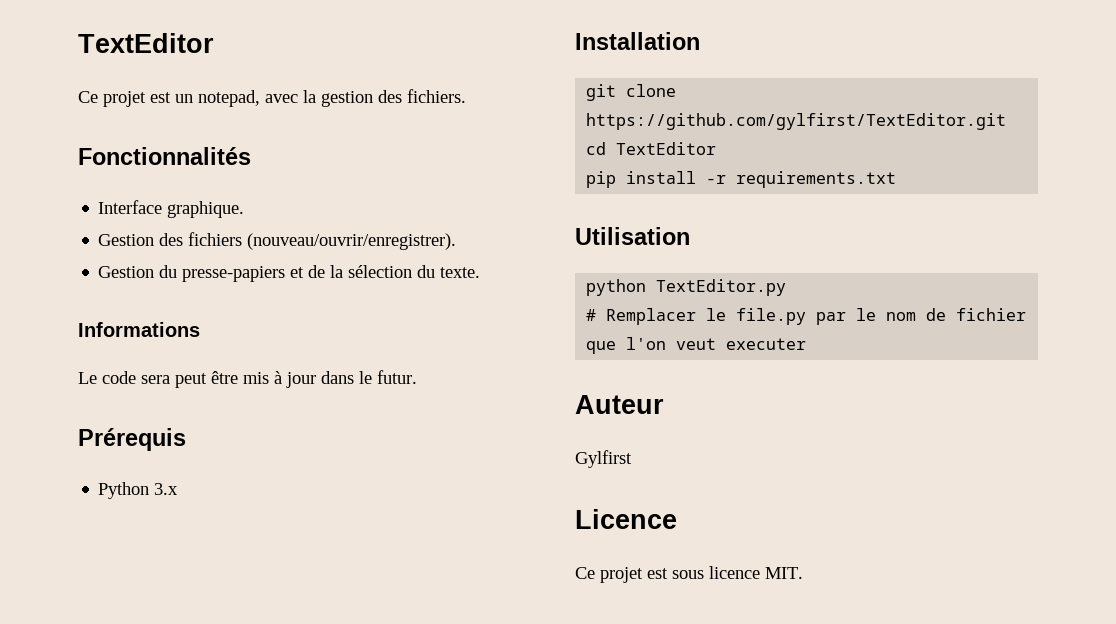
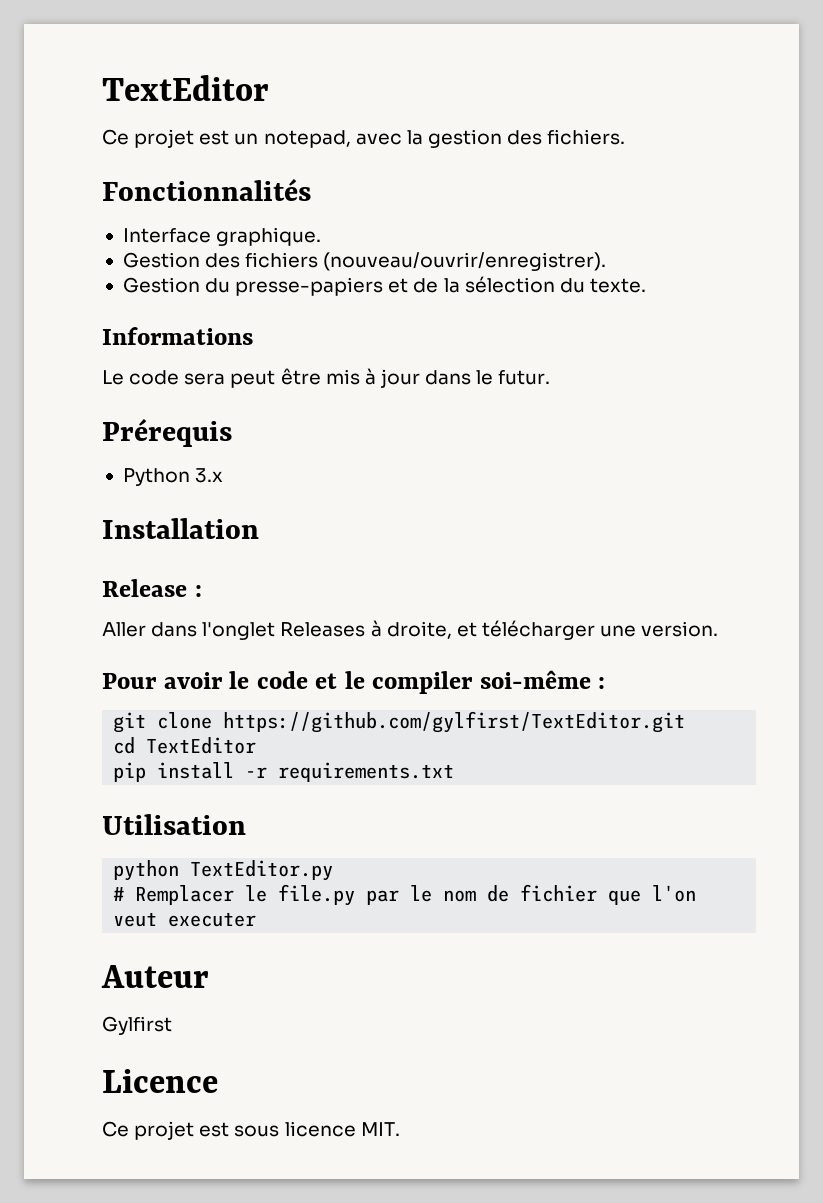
(700, 41) none -> [102,579,202,597] [102,620,719,640] [102,670,606,694] // Release : // Aller dans l'onglet Releases à droite, et télécharger une version. // Pour avoir le code et le compiler soi-même :

